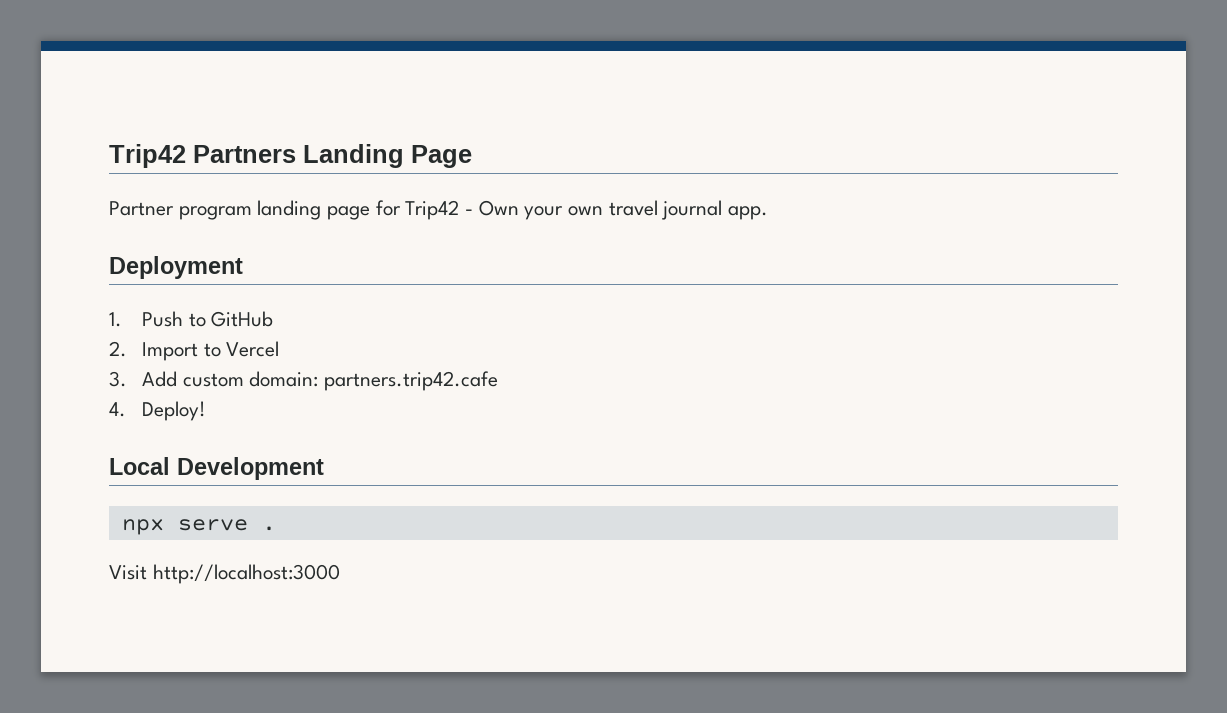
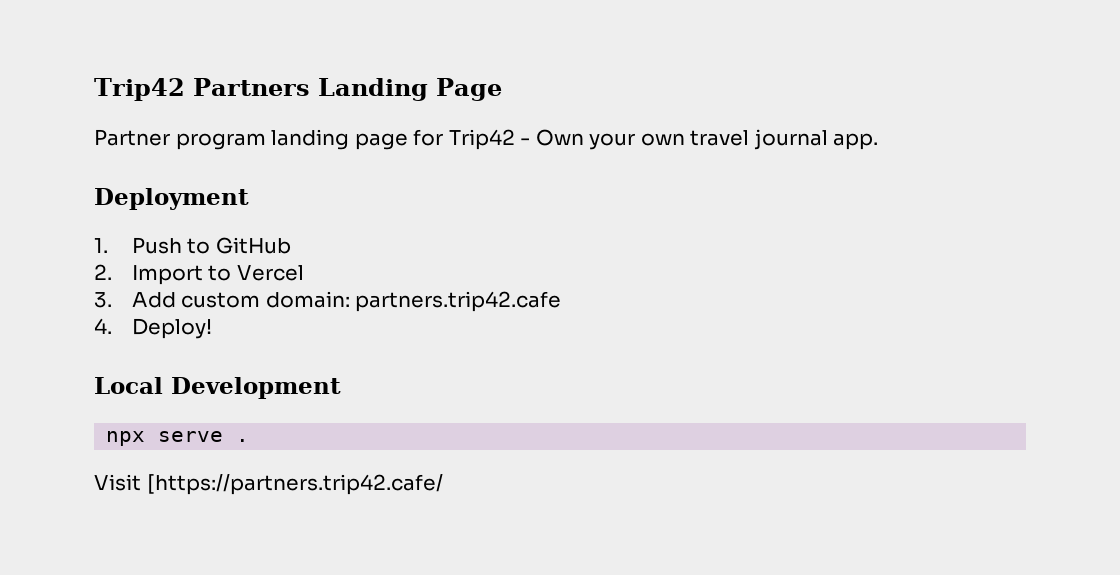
[152,564,340,584] http://localhost:3000 -> [146,474,443,495] [https://partners.trip42.cafe/

